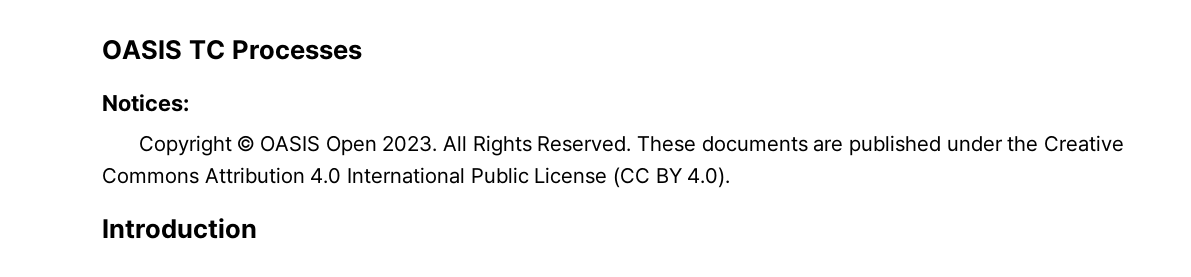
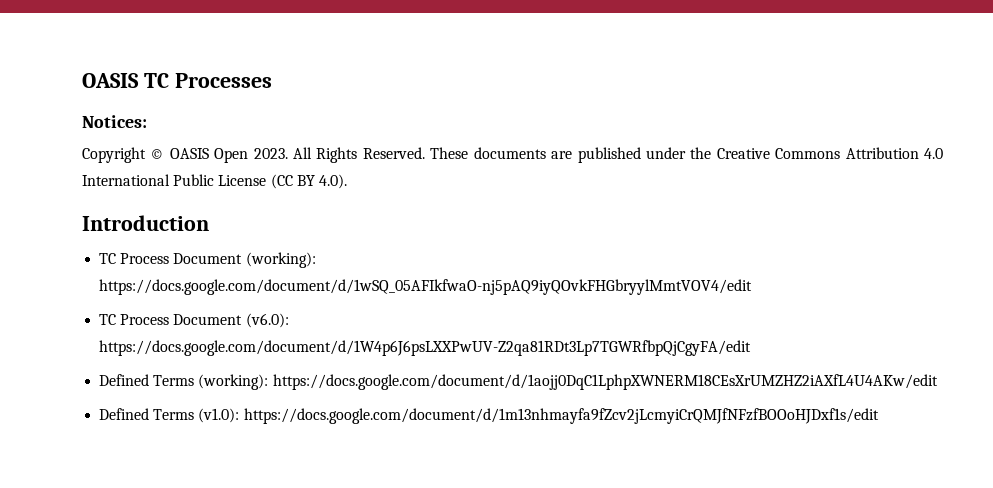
(257, 228) none -> [99,252,316,268] [99,279,753,295] [99,313,289,328] [99,340,752,356] [99,374,938,390] [99,408,879,424] // TC Process Document (working): https://docs.google.com/document/d/1wSQ_05AFIkfwaO-nj5pAQ9iyQOvkFHGbryylMmtVOV4/edit // TC Process Document (v6.0): https://docs.google.com/document/d/1W4p6J6psLXXPwUV-Z2qa81RDt3Lp7TGWRfbpQjCgyFA/edit // Defined Terms (working): https://docs.google.com/document/d/1aojj0DqC1LphpXWNERM18CEsXrUMZHZ2iAXfL4U4AKw/edit // Defined Terms (v1.0): https://docs.google.com/document/d/1m13nhmayfa9fZcv2jLcmyiCrQMJfNFzfBOOoHJDxf1s/edit

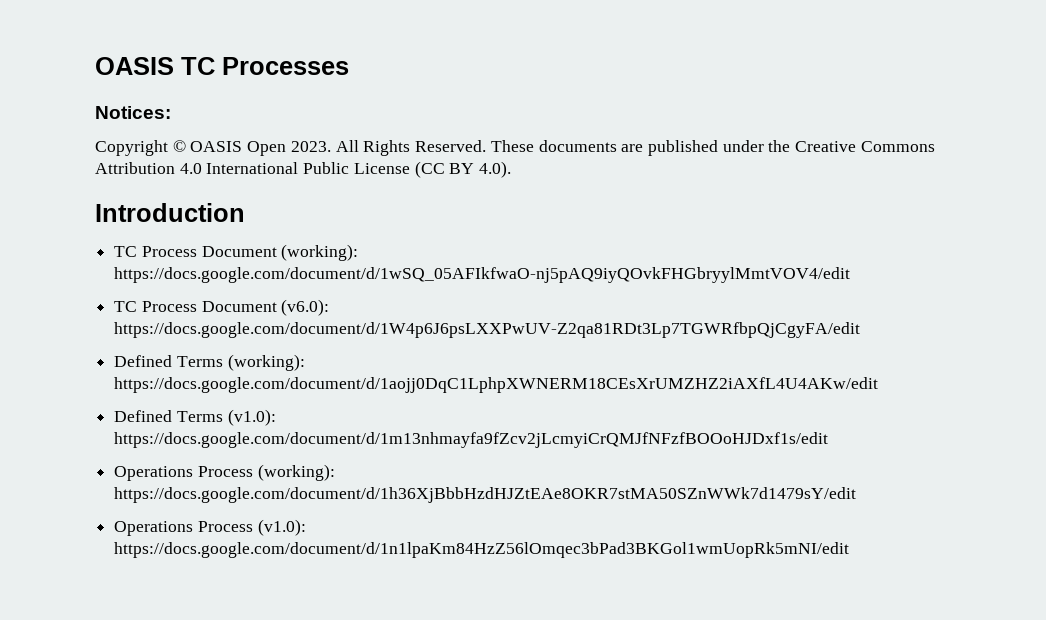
(879, 416) none -> [114,464,335,481] [114,487,857,503] [114,519,306,536] [114,542,850,558] // Operations Process (working): https://docs.google.com/document/d/1h36XjBbbHzdHJZtEAe8OKR7stMA50SZnWWk7d1479sY/edit // Operations Process (v1.0): https://docs.google.com/document/d/1n1lpaKm84HzZ56lOmqec3bPad3BKGol1wmUopRk5mNI/edit

